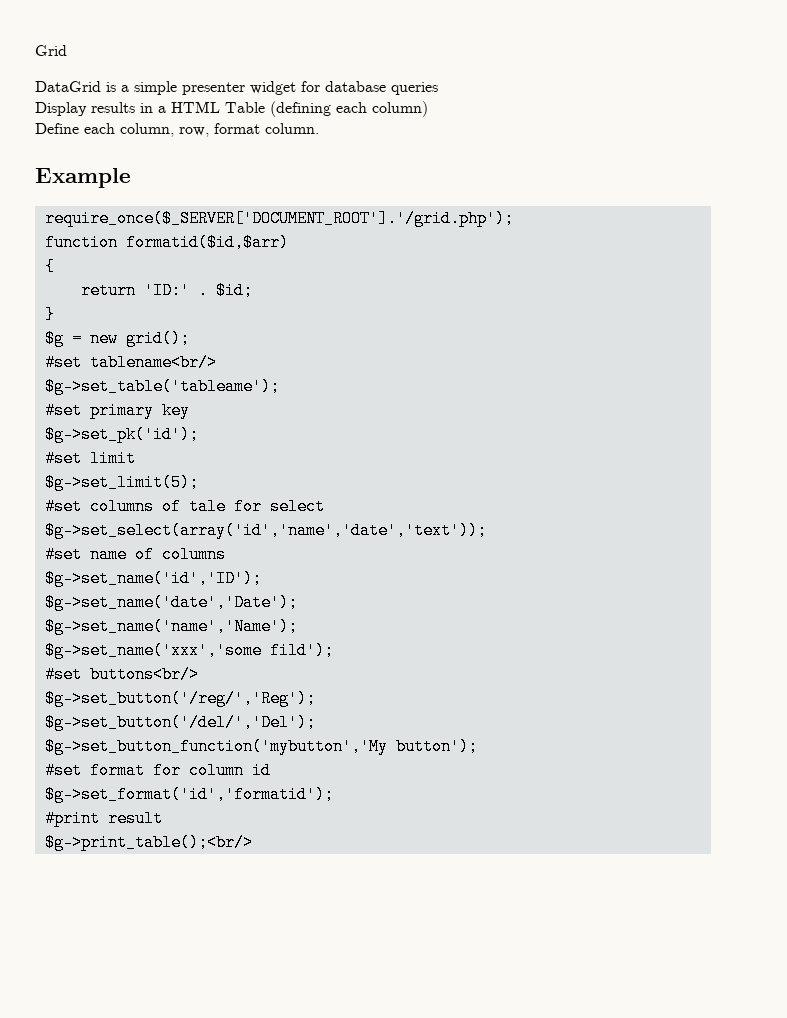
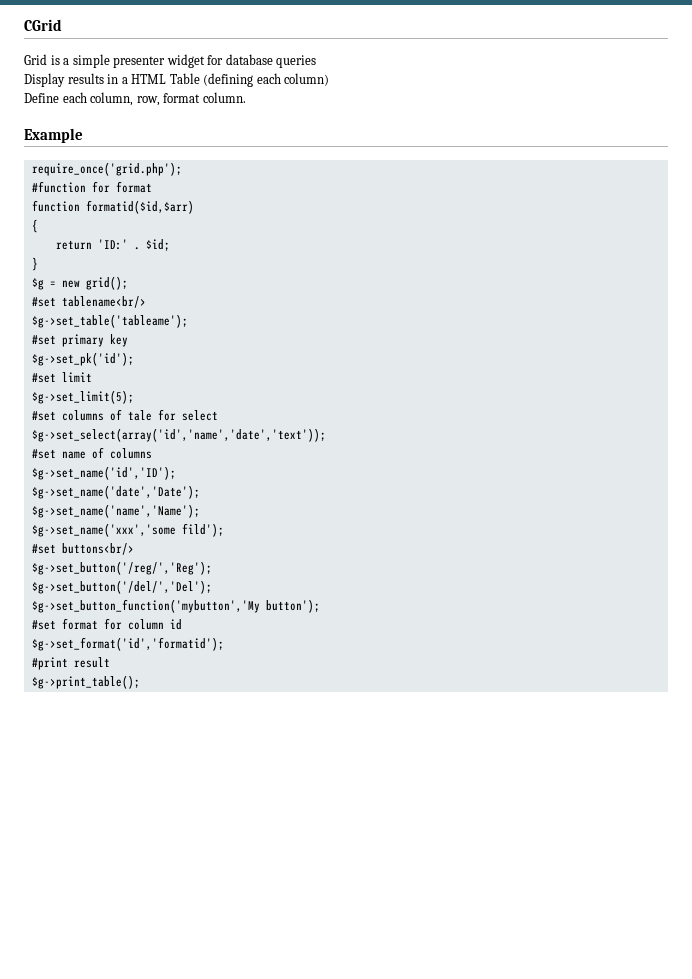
(35, 50) none -> [24,19,62,31] CGrid //
[35,81,101,92] // DataGrid -> (47, 59) none
[44,210,514,227] require_once($_SERVER['DOCUMENT_ROOT'].'/grid.php'); -> [31,162,182,176] [31,181,152,193] require_once('grid.php'); // #function for format
[44,834,253,851] $g->print_table();<br/> -> [31,675,140,689] $g->print_table();

